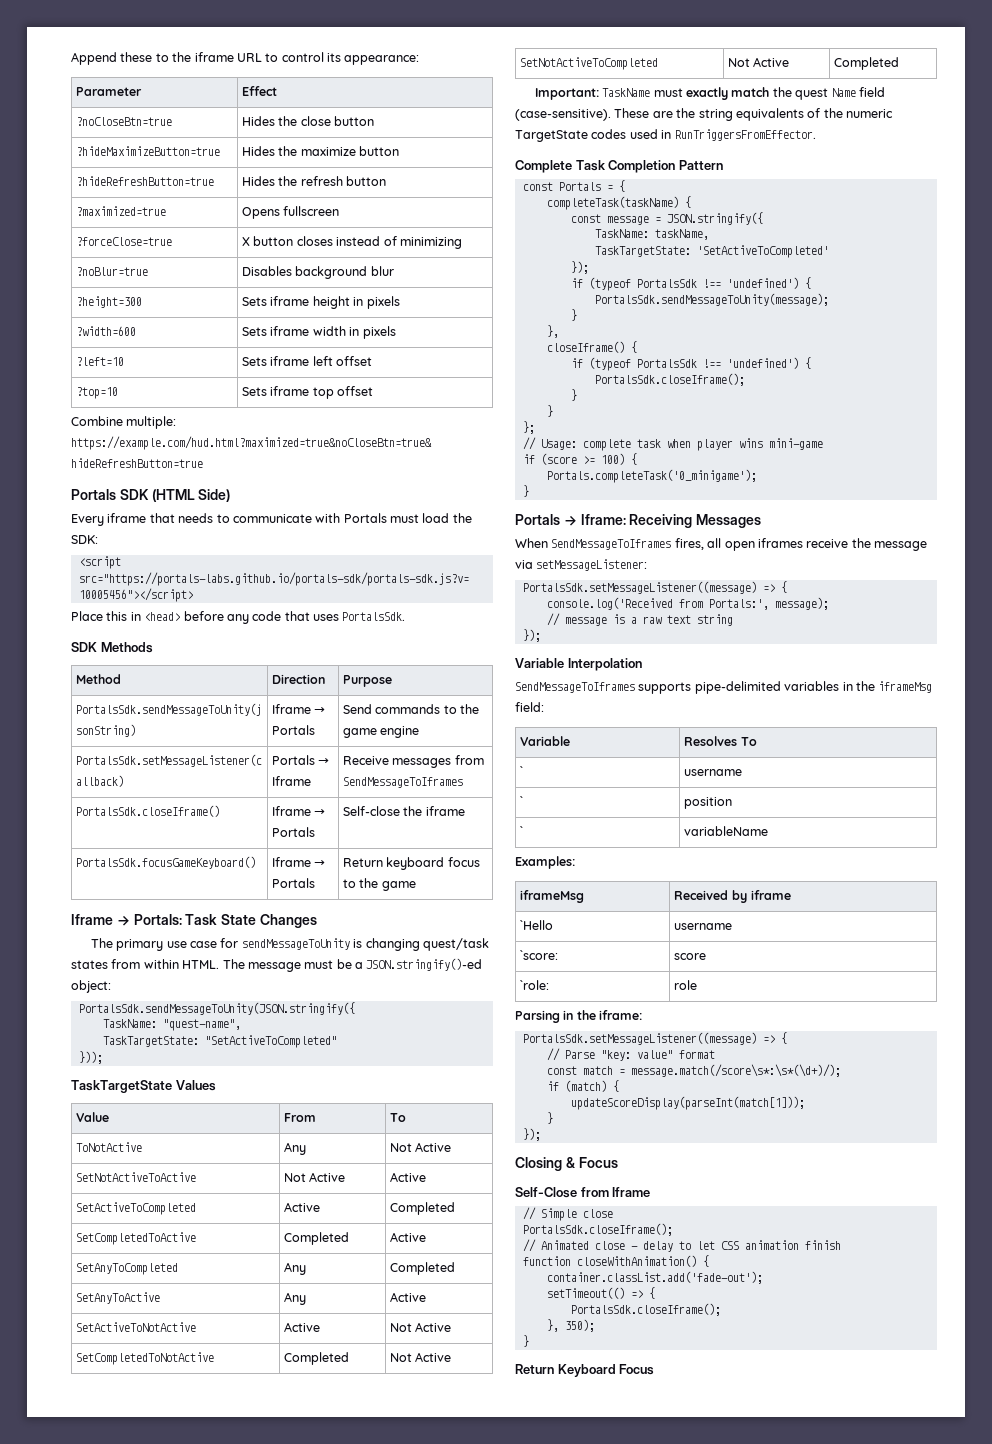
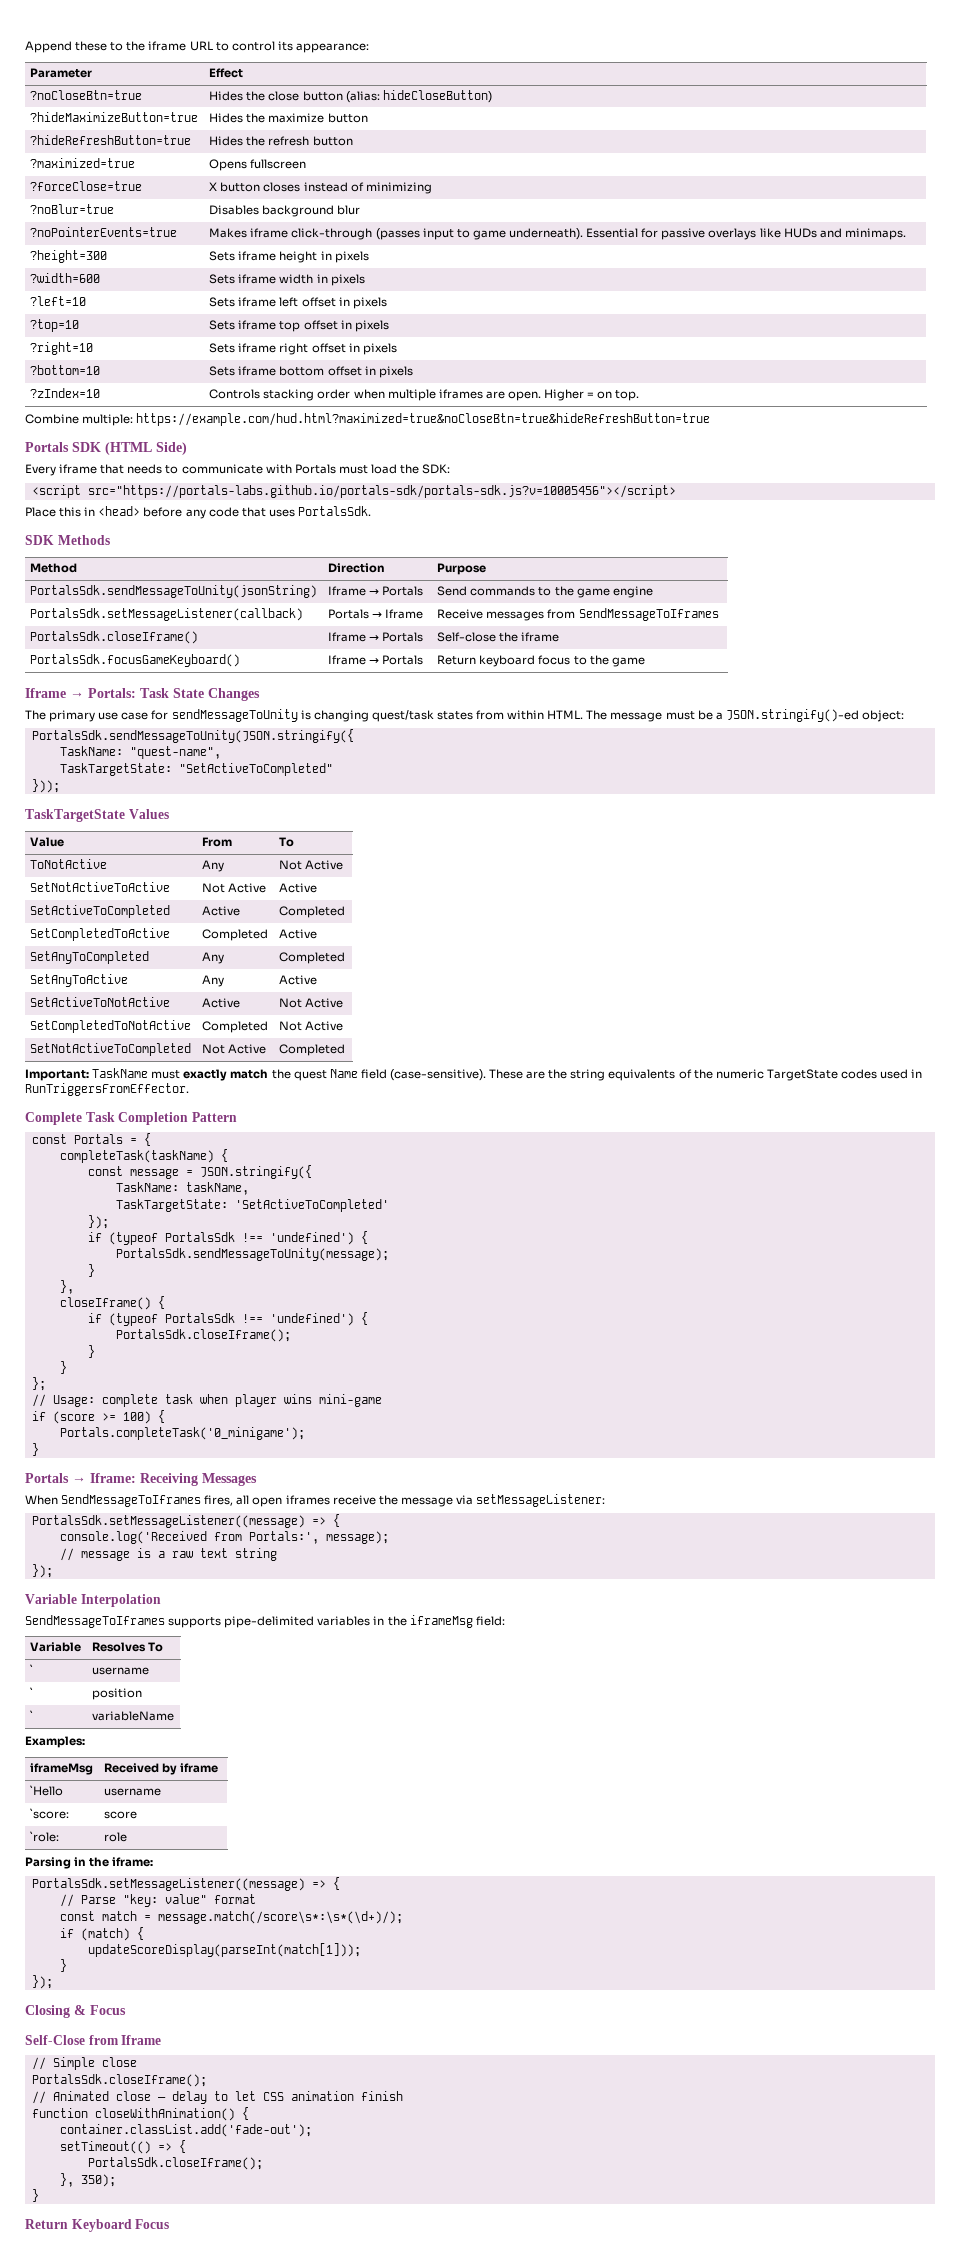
(375, 121) none -> [345,90,492,103] (alias: hideCloseButton)
(394, 271) none -> [30,227,178,237] [209,228,906,240] // ?noPointerEvents=true | Makes iframe click-through (passes input to game underneath). Essential for passive overlays like HUDs and minimaps.
(373, 361) none -> [338,297,387,309] in pixels
(374, 391) none -> [340,320,389,332] [30,342,94,355] [209,343,397,355] [30,365,101,375] [209,366,413,378] [30,388,101,398] [209,389,640,401] in pixels // ?right=10 | Sets iframe right offset in pixels // ?bottom=10 | Sets iframe bottom offset in pixels // ?zIndex=10 | Controls stacking order when multiple iframes are open. Higher = on top.

